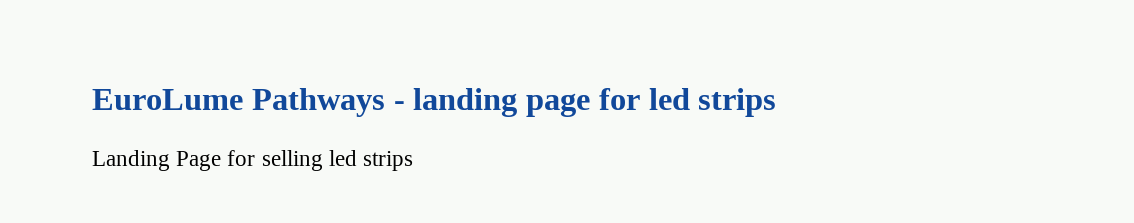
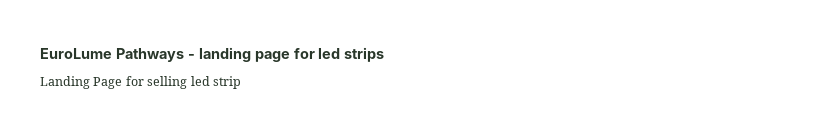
[363,151,414,171] strips -> [212,76,241,89] strip

